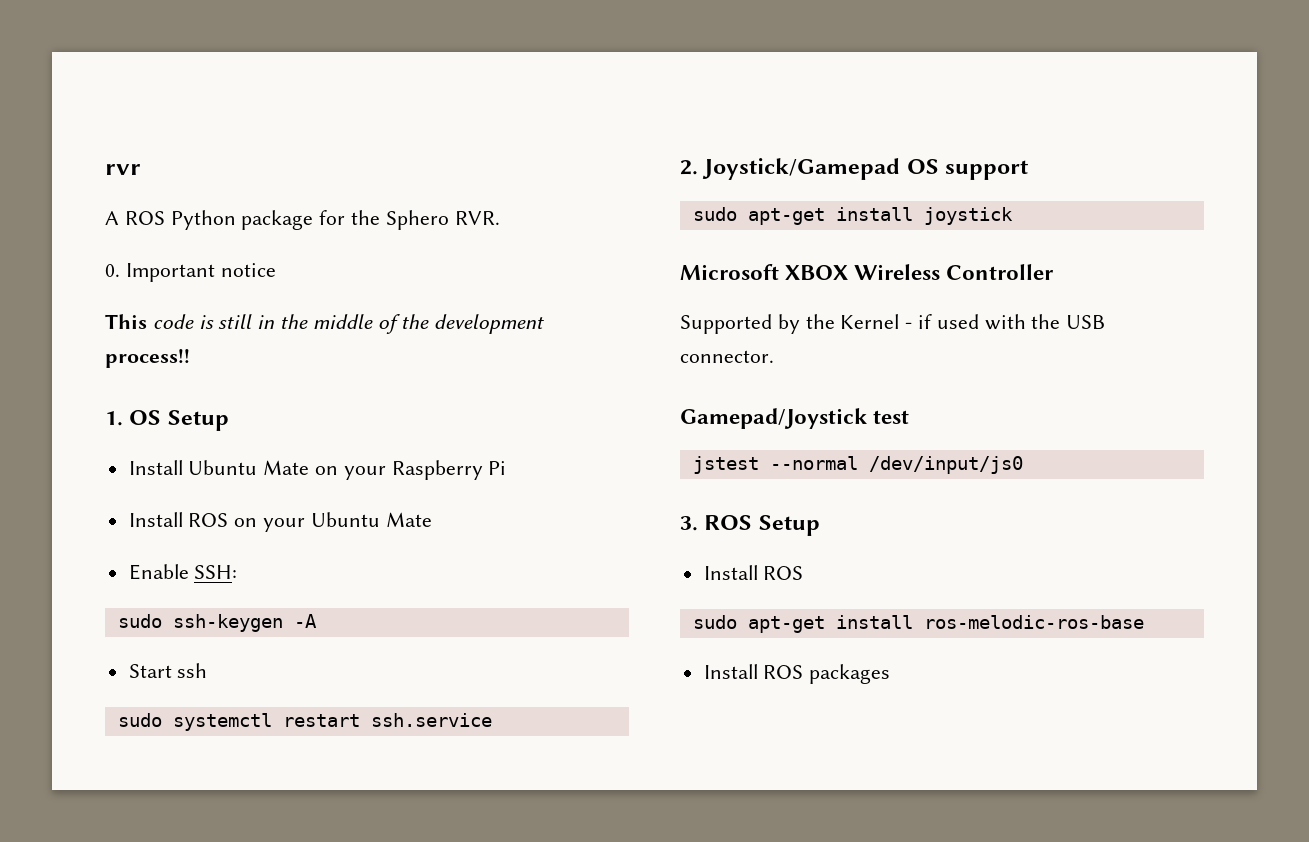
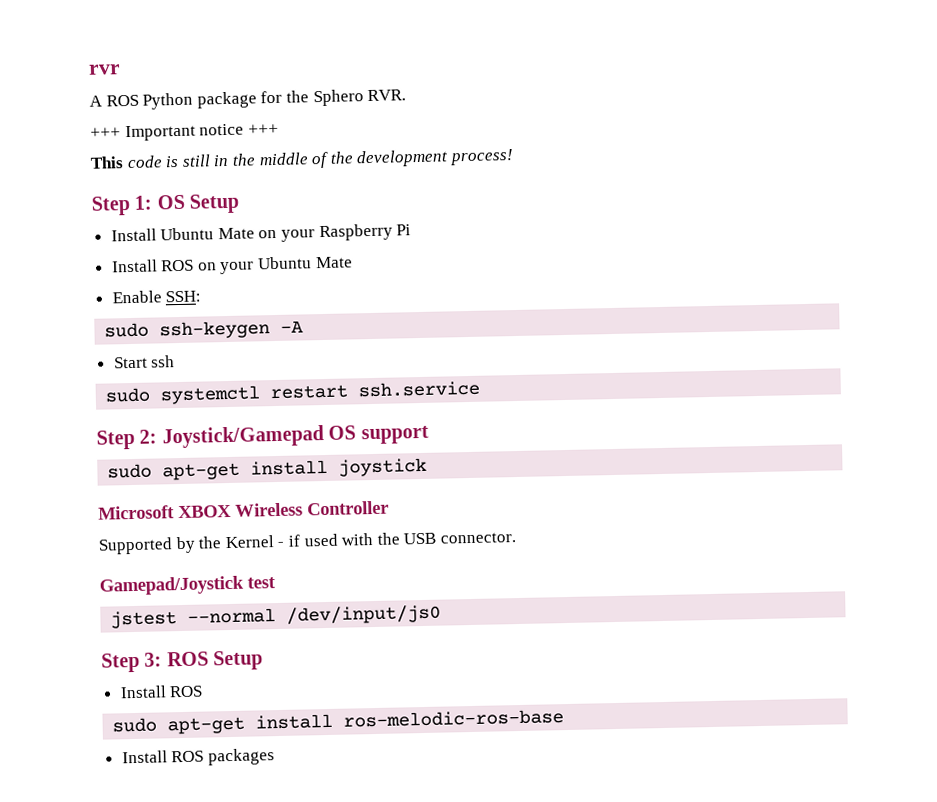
[105,264,120,277] 0. -> [90,127,121,138] +++
(276, 270) none -> [247,123,279,135] +++
[105,349,190,368] [105,411,123,426] process!! // 1. -> [449,149,514,166] [91,195,153,216] process! // Step 1:
[680,160,698,175] 2. -> [96,429,158,450] Step 2:
[680,516,698,531] 3. -> [101,652,163,673] Step 3:

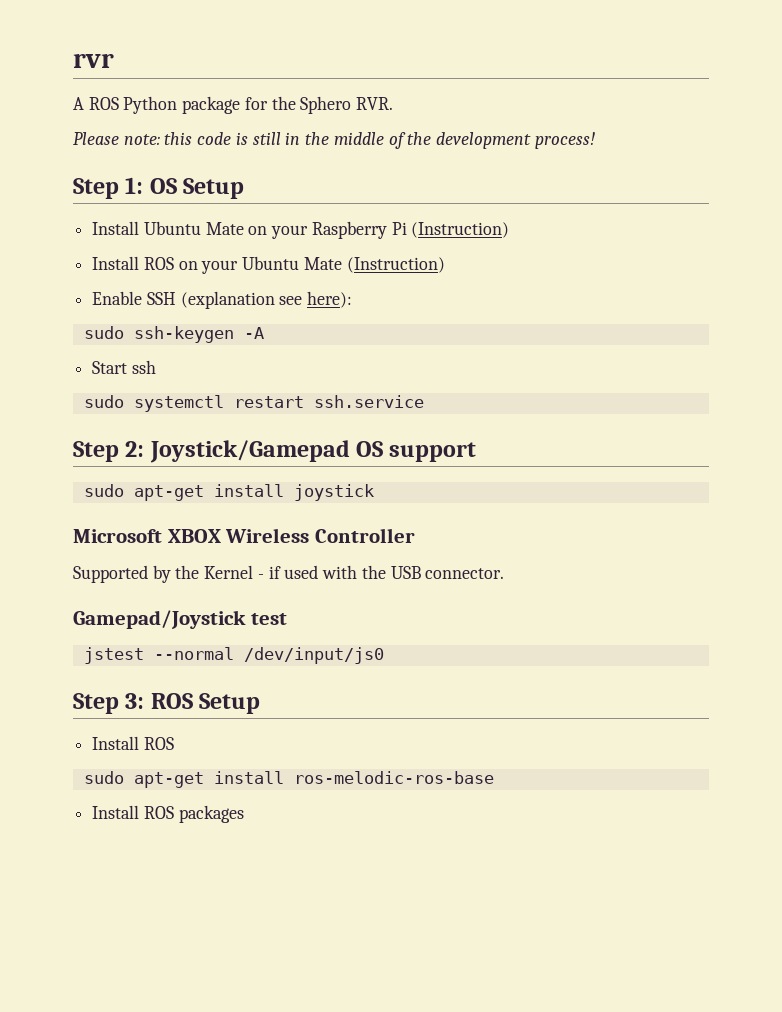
[90,123,279,142] [90,156,124,169] +++ Important notice +++ // This -> [73,132,193,145] Please note: this
(412, 230) none -> [411,222,510,238] (Instruction)
(353, 262) none -> [346,257,445,273] (Instruction)
[165,290,202,303] SSH: -> [146,291,353,309] SSH (explanation see here):

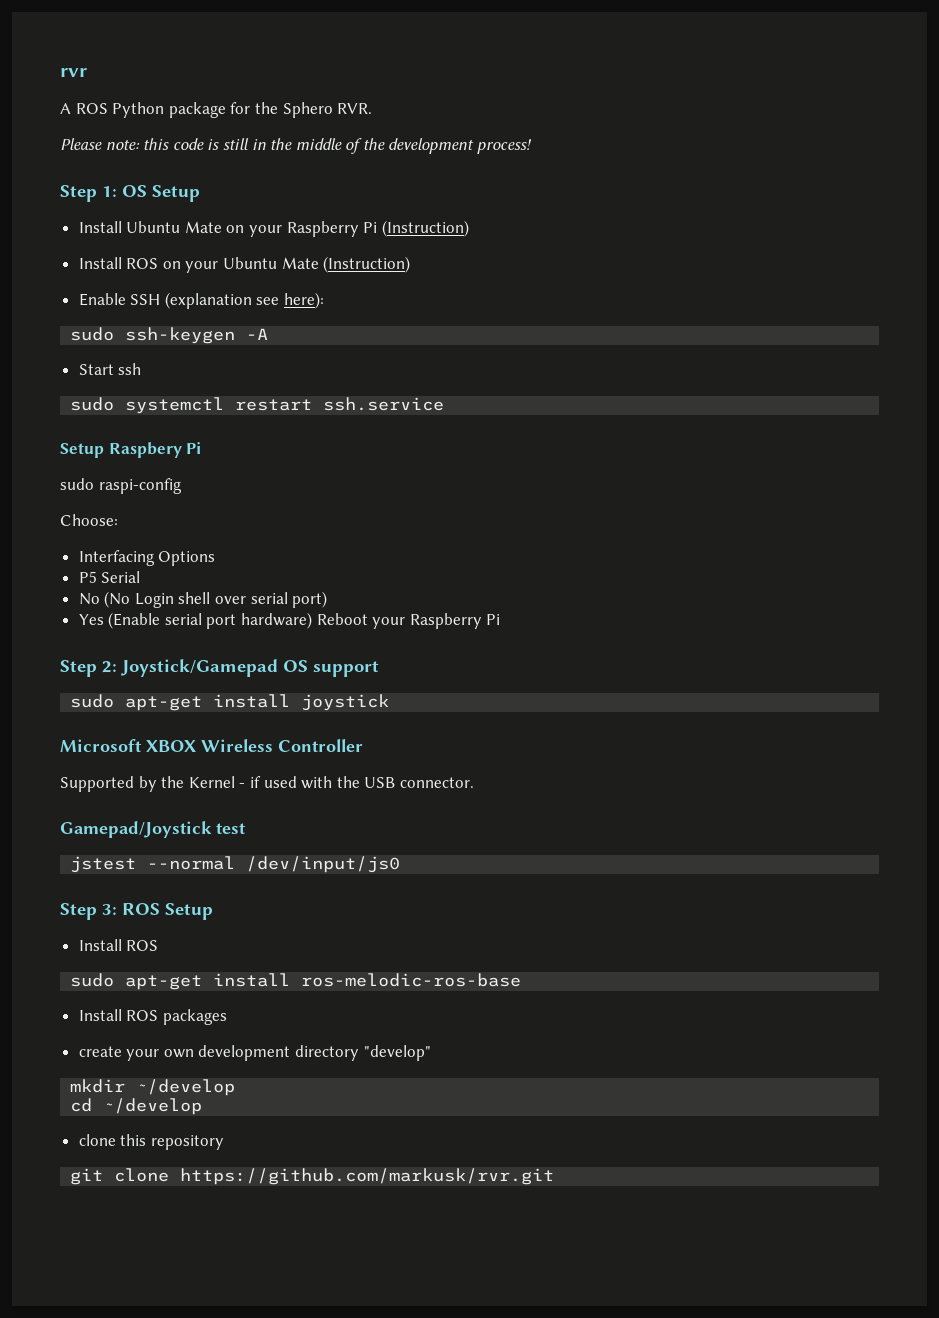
(424, 401) none -> [60,442,202,458] [60,478,182,494] [60,514,118,526] [78,550,216,566] [78,571,141,583] [78,591,328,608] [78,612,501,629] // Setup Raspbery Pi // sudo raspi-config // Choose: // Interfacing Options // P5 Serial // No (No Login shell over serial port) // Yes (Enable serial port hardware) Reboot your Raspberry Pi
(244, 814) none -> [78,1045,431,1061] [70,1079,236,1096] [70,1098,203,1115] [78,1134,224,1150] [70,1168,555,1185] // create your own development directory "develop" // mkdir ~/develop // cd ~/develop // clone this repository // git clone https://github.com/markusk/rvr.git

